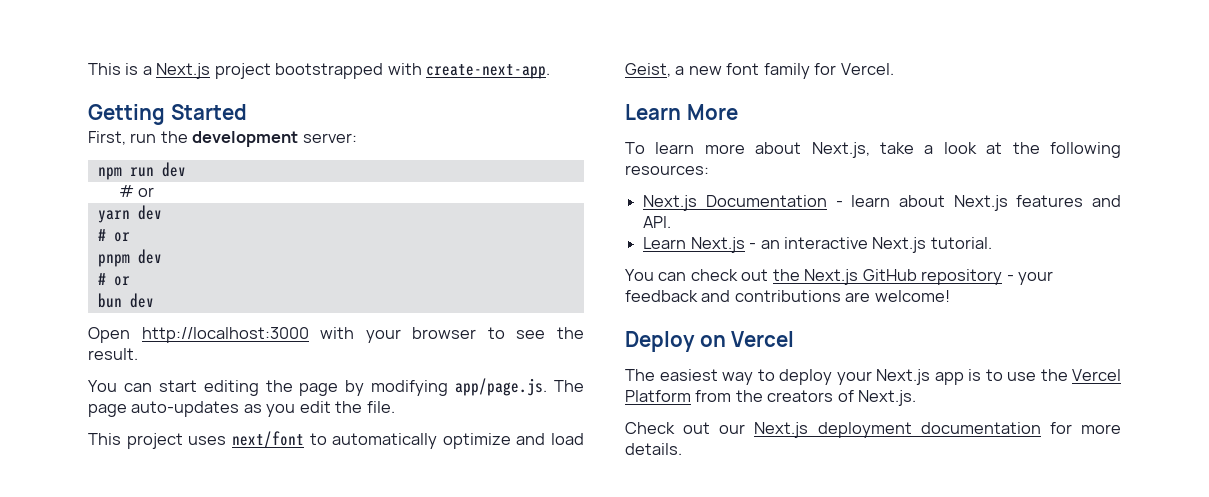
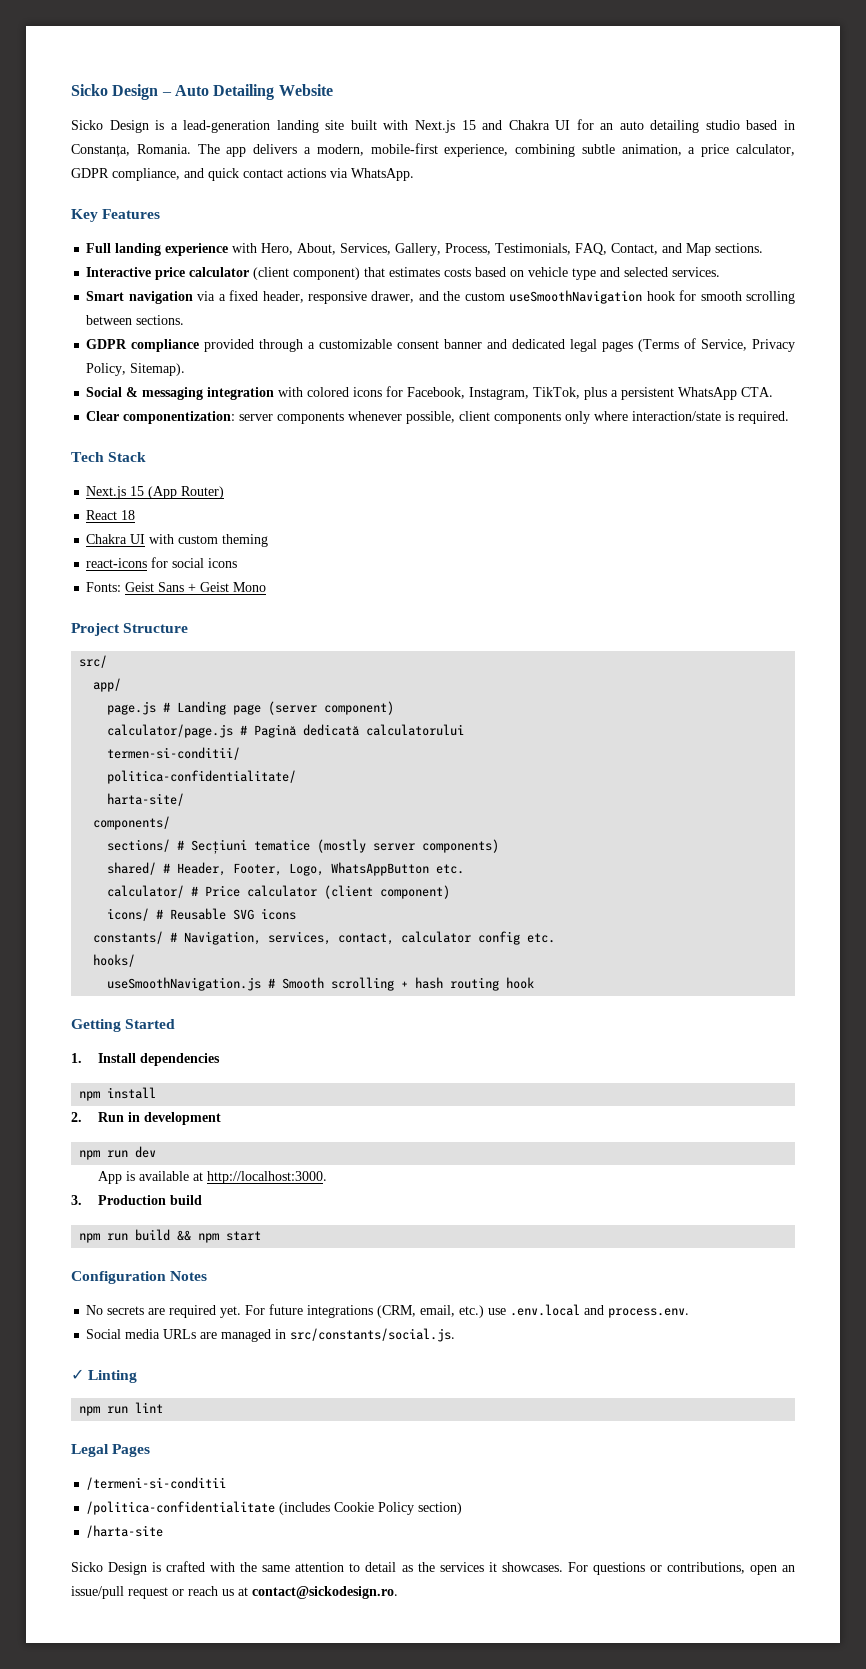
[88,63,551,79] [88,104,247,125] [88,131,188,145] This is a Next.js project bootstrapped with create-next-app. // Getting Started // First, run the -> [71,84,333,100] [71,119,795,133] [71,143,796,157] [71,168,414,181] [71,209,161,222] [86,243,764,256] [86,267,721,280] [86,290,796,304] [86,315,185,325] [86,338,796,352] [86,363,186,376] [86,386,774,400] [86,411,790,424] [71,452,147,462] [86,486,225,499] [86,510,136,520] [86,534,269,547] [86,557,238,568] [86,582,267,592] [71,623,189,636] [79,655,108,668] [93,678,122,692] [107,701,395,715] [107,724,465,738] [107,747,241,760] [107,770,297,784] [107,793,185,806] [93,816,171,830] [107,839,500,854] [107,862,465,876] [107,885,451,899] [107,908,297,921] [93,931,556,945] [93,954,136,967] [107,977,535,991] [71,1019,176,1032] [71,1053,221,1066] [79,1087,157,1101] [71,1112,141,1122] Sicko Design – Auto Detailing Website // Sicko Design is a lead-generation landing site built with Next.js 15 and Chakra UI for an auto detailing studio based in Constanța, Romania. The app delivers a modern, mobile-first experience, combining subtle animation, a price calculator, GDPR compliance, and quick contact actions via WhatsApp. // Key Features // Full landing experience with Hero, About, Services, Gallery, Process, Testimonials, FAQ, Contact, and Map sections. // Interactive price calculator (client component) that estimates costs based on vehicle type and selected services. // Smart navigation via a fixed header, responsive drawer, and the custom useSmoothNavigation hook for smooth scrolling between sections. // GDPR compliance provided through a customizable consent banner and dedicated legal pages (Terms of Service, Privacy Policy, Sitemap). // Social & messaging integration with colored icons for Facebook, Instagram, TikTok, plus a persistent WhatsApp CTA. // Clear componentization: server components whenever possible, client components only where interaction/state is required. // Tech Stack // Next.js 15 (App Router) // React 18 // Chakra UI with custom theming // react-icons for social icons // Fonts: Geist Sans + Geist Mono // Project Structure // src/ // app/ // page.js # Landing page (server component) // calculator/page.js # Pagină dedicată calculatorului // termen-si-conditii/ // politica-confidentialitate/ // harta-site/ // components/ // sections/ # Secțiuni tematice (mostly server components) // shared/ # Header, Footer, Logo, WhatsAppButton etc. // calculator/ # Price calculator (client component) // icons/ # Reusable SVG icons // constants/ # Navigation, services, contact, calculator config etc. // hooks/ // useSmoothNavigation.js # Smooth scrolling + hash routing hook // Getting Started // 1. Install dependencies // npm install // 2. Run in
[302,133,357,143] server: -> (222, 1118) none
[118,185,155,197] [97,205,162,223] [97,229,130,242] [97,249,162,267] [97,273,130,286] [97,293,154,308] [88,327,584,343] [88,348,138,360] [88,378,585,396] [88,401,395,417] [88,431,584,449] [625,63,894,79] [625,104,738,120] [625,142,1121,158] [625,165,709,175] [643,195,1121,211] [643,216,672,228] [643,237,992,253] [625,269,1054,285] [625,290,950,302] [625,331,795,352] [625,369,1121,385] [625,390,917,406] [625,422,1121,438] [625,443,682,455] # or // yarn dev // # or // pnpm dev // # or // bun dev // Open http://localhost:3000 with your browser to see the result. // You can start editing the page by modifying app/page.js. The page auto-updates as you edit the file. // This project uses next/font to automatically optimize and load Geist, a new font family for Vercel. // Learn More // To learn more about Next.js, take a look at the following resources: // Next.js Documentation - learn about Next.js features and API. // Learn Next.js - an interactive Next.js tutorial. // You can check out the Next.js GitHub repository - your feedback and contributions are welcome! // Deploy on Vercel // The easiest way to deploy your Next.js app is to use the Vercel Platform from the creators of Next.js. // Check out our Next.js deployment documentation for more details. -> [98,1171,328,1184] [71,1195,203,1205] [79,1229,262,1243] [71,1271,208,1284] [86,1304,690,1318] [86,1328,456,1342] [71,1369,138,1383] [79,1402,164,1416] [71,1444,151,1457] [86,1477,227,1490] [86,1501,463,1515] [86,1525,164,1538] [71,1561,795,1575] [71,1586,398,1599] App is available at http://localhost:3000. // 3. Production build // npm run build && npm start // Configuration Notes // No secrets are required yet. For future integrations (CRM, email, etc.) use .env.local and process.env. // Social media URLs are managed in src/constants/social.js. // ✓ Linting // npm run lint // Legal Pages // /termeni-si-conditii // /politica-confidentialitate (includes Cookie Policy section) // /harta-site // Sicko Design is crafted with the same attention to detail as the services it showcases. For questions or contributions, open an issue/pull request or reach us at contact@sickodesign.ro.

